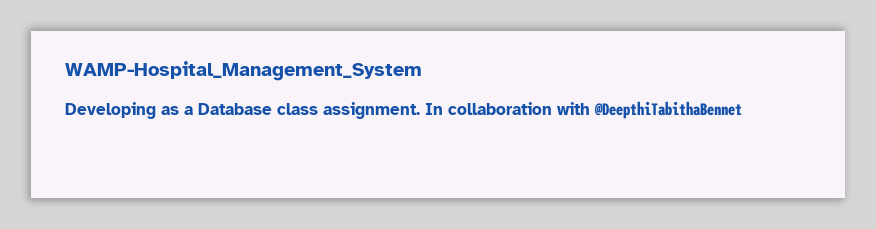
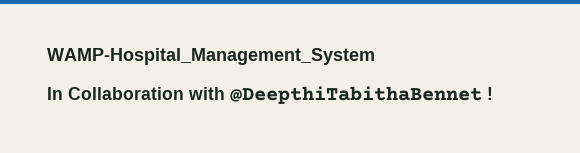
[65,102,552,119] Developing as a Database class assignment. In collaboration -> [47,87,184,100] In Collaboration
(742, 110) none -> [487,87,493,100] !

